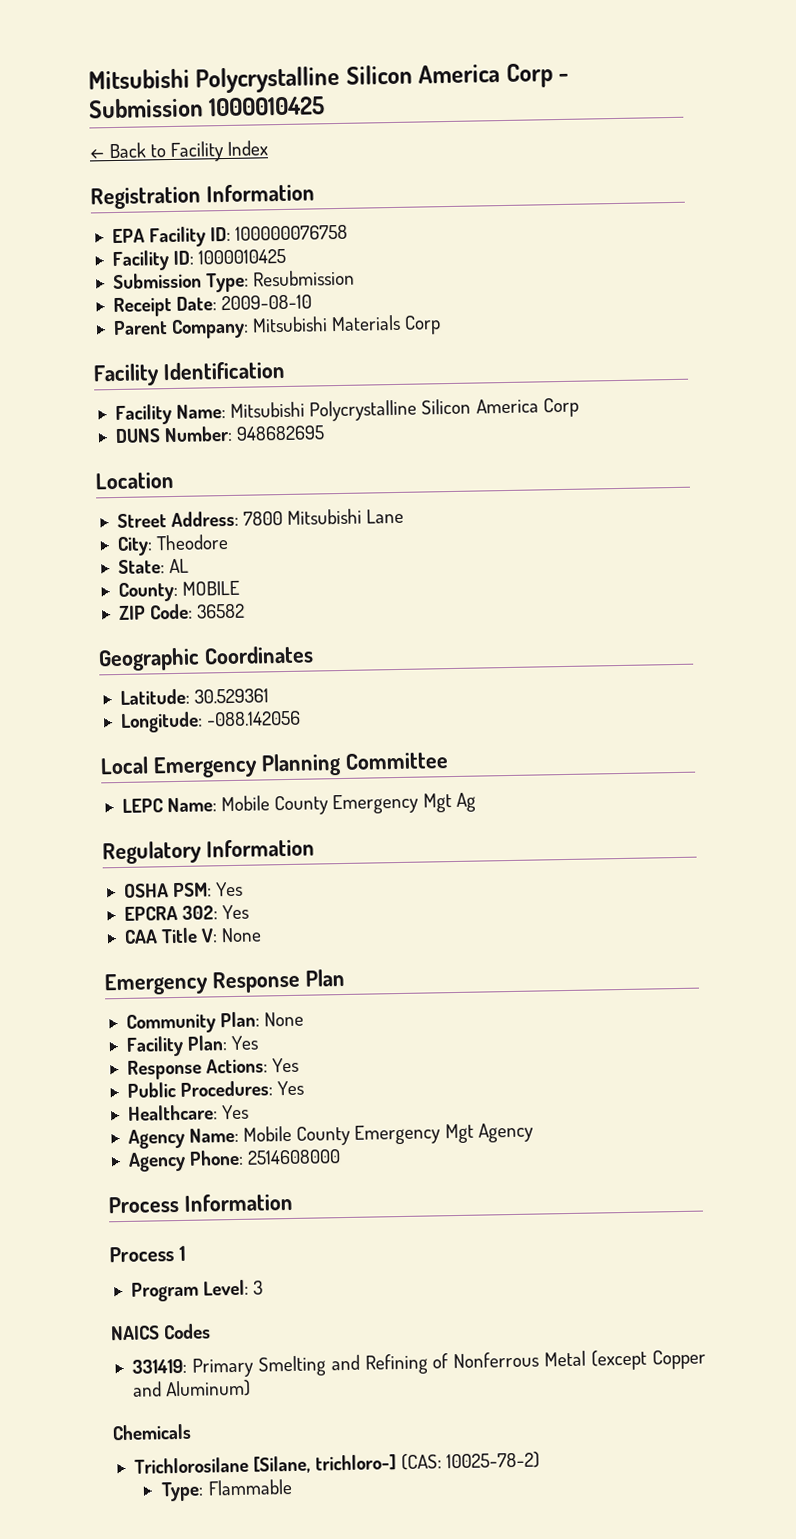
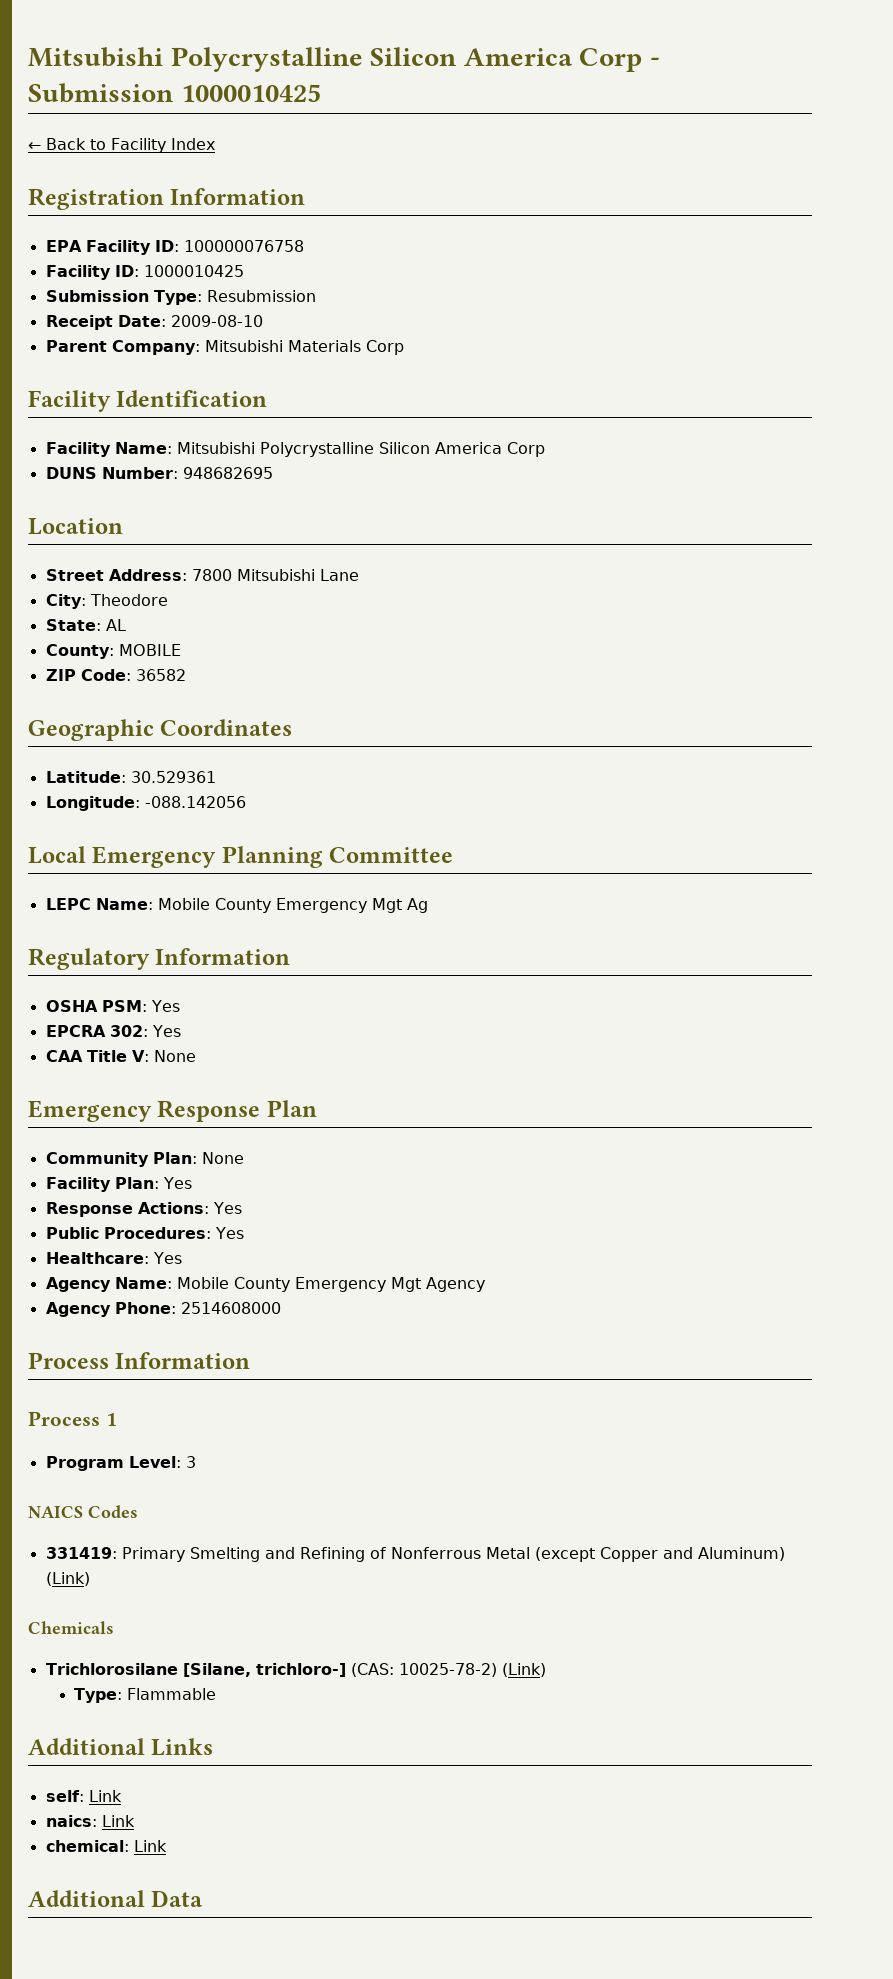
(252, 1388) none -> [45,1572,90,1586] (Link)
(541, 1460) none -> [501,1663,546,1677] (Link)
(293, 1487) none -> [28,1738,214,1756] [45,1790,122,1802] [45,1815,135,1827] [45,1840,167,1852] [28,1890,204,1907] // Additional Links // self: Link // naics: Link // chemical: Link // Additional Data

